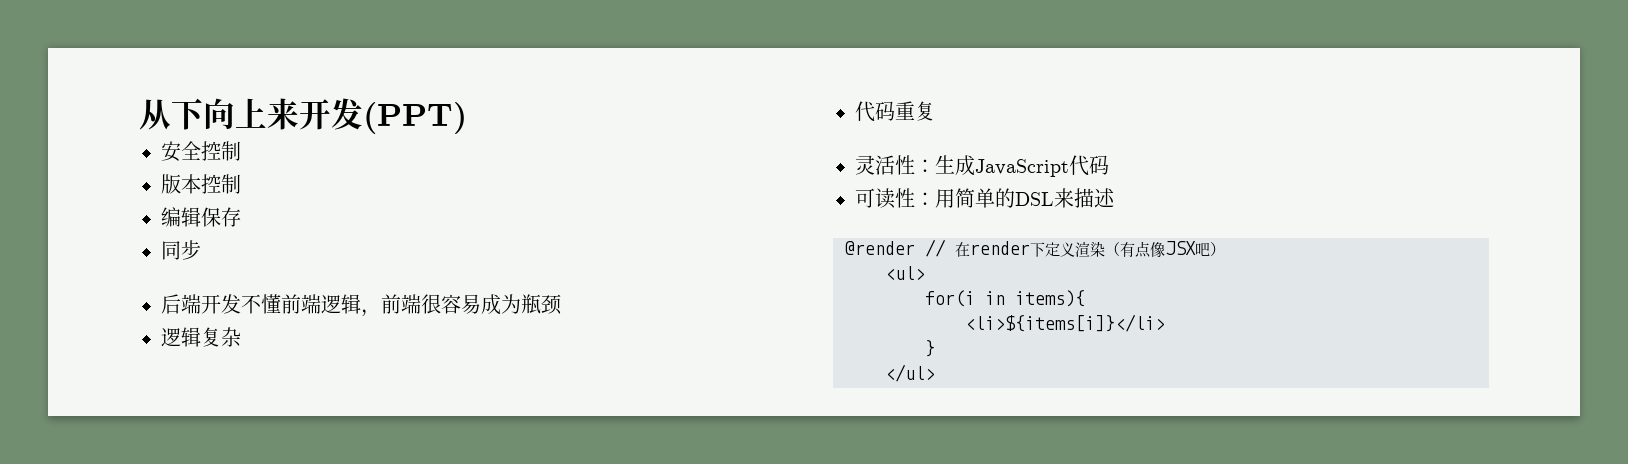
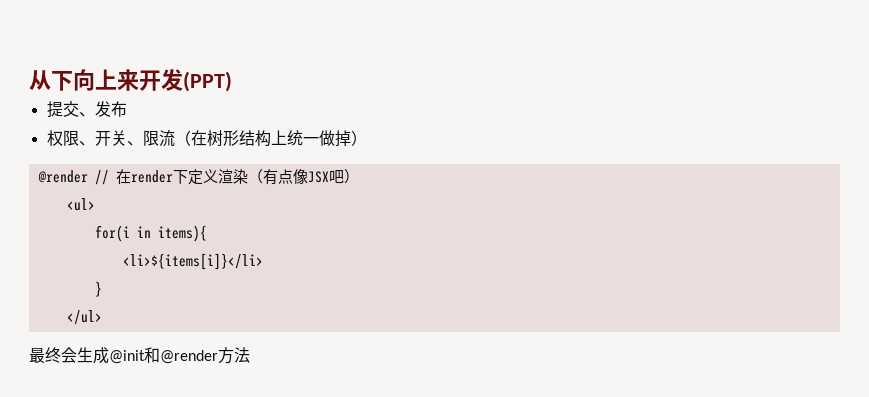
[161,141,241,162] [161,174,241,194] [161,207,241,227] [161,240,201,260] [161,294,562,317] [161,327,241,347] [855,101,935,122] [855,155,1109,177] [855,188,1115,209] 安全控制 // 版本控制 // 编辑保存 // 同步 // 后端开发不懂前端逻辑，前端很容易成为瓶颈 // 逻辑复杂 // 代码重复 // 灵活性：生成JavaScript代码 // 可读性：用简单的DSL来描述 -> [46,101,127,118] [46,130,367,147] 提交、发布 // 权限、开关、限流（在树形结构上统一做掉）
(935, 373) none -> [29,347,250,364] // 最终会生成@init和@render方法

